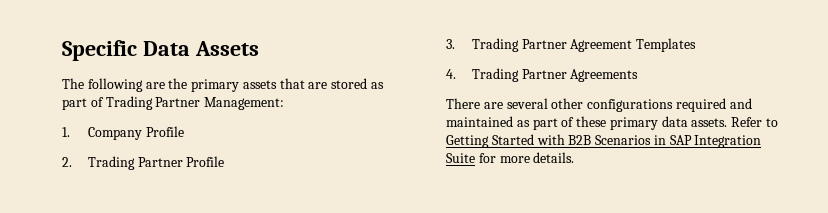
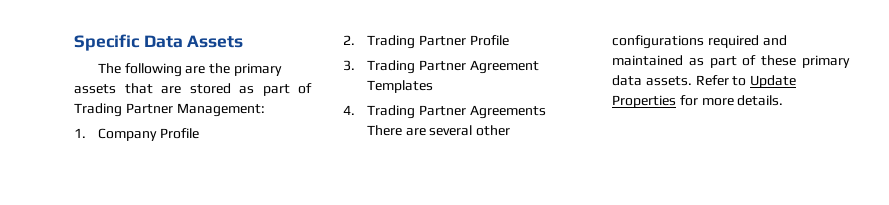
[446,134,762,148] [446,153,475,163] Getting Started with B2B Scenarios in SAP Integration Suite -> [750,75,797,88] [612,95,676,108] Update Properties

